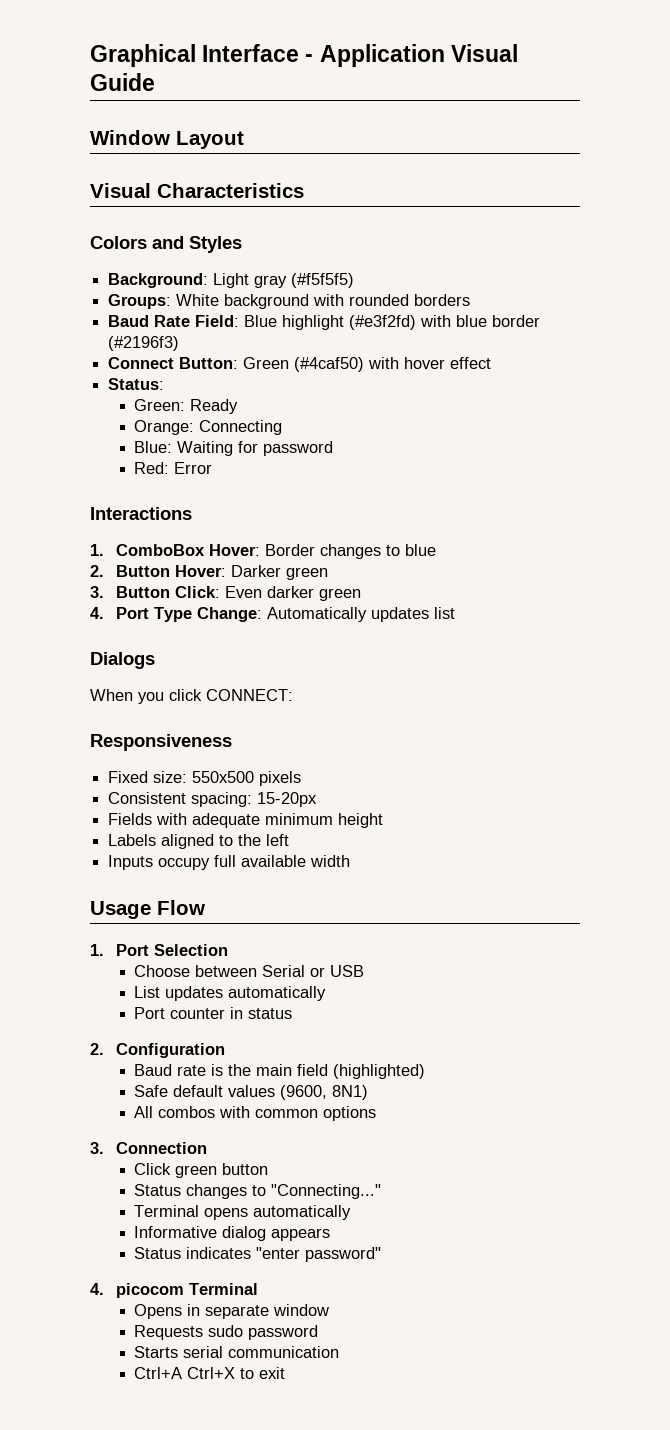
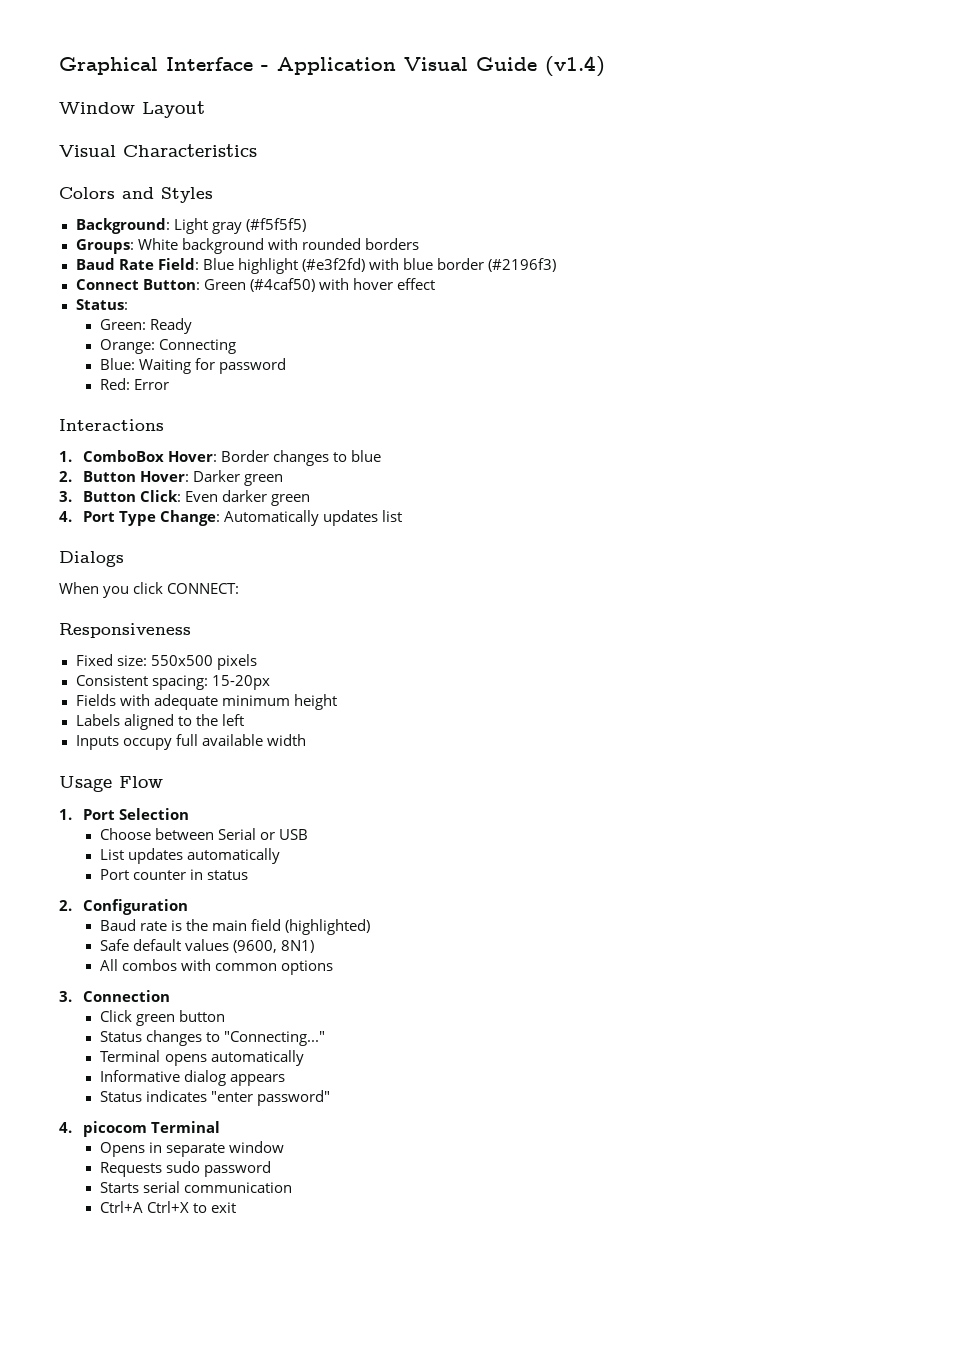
(155, 82) none -> [545,56,605,77] (v1.4)

